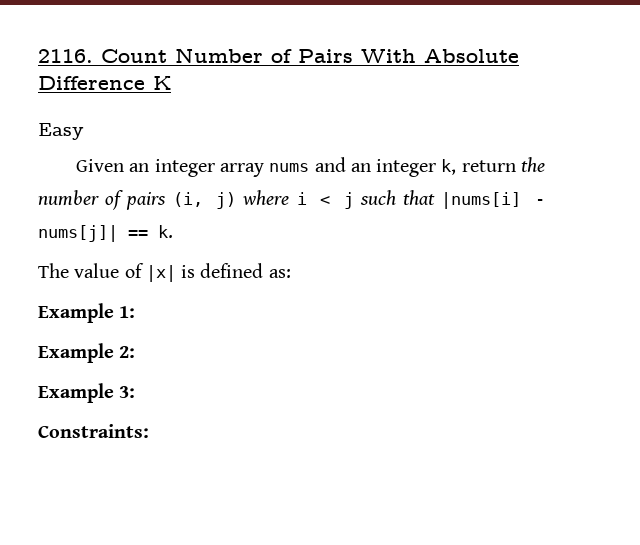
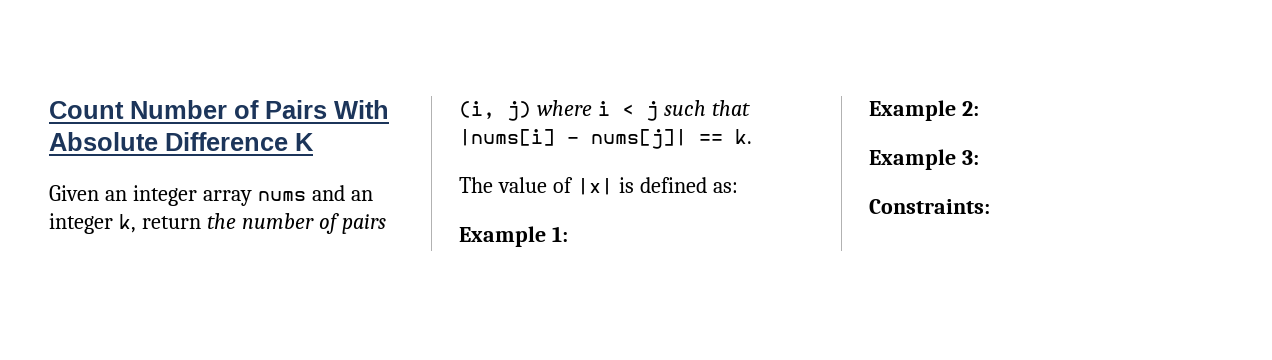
[38,49,93,63] 2116. -> (49, 110) none
[38,123,84,140] // Easy -> (314, 142) none

